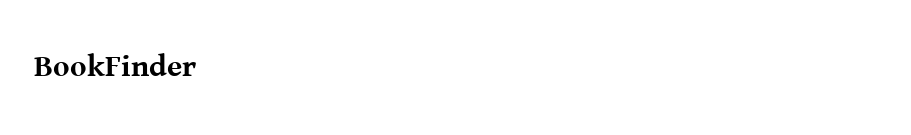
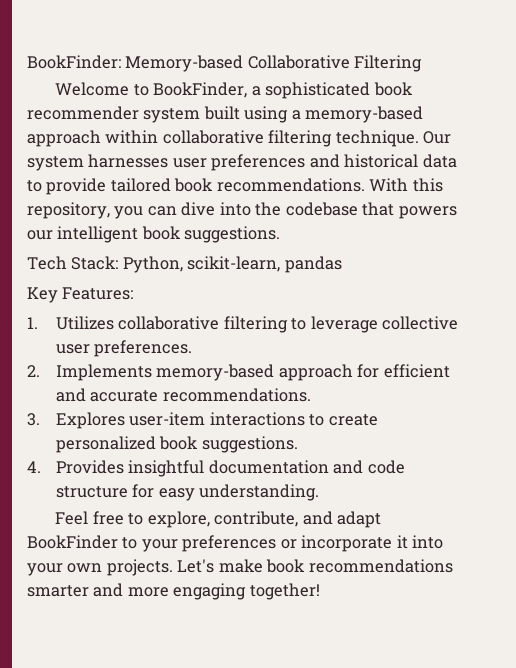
[34,53,196,76] BookFinder -> [27,55,423,72] [55,82,413,99] [27,106,424,123] [27,130,452,147] [27,154,457,171] [27,178,443,195] [27,202,457,219] [27,226,281,243] [27,256,342,273] [27,287,134,303] [27,316,458,333] [55,340,193,357] [27,364,450,381] [55,388,311,402] [27,412,378,429] [55,436,298,453] [27,460,405,477] [55,484,320,501] [55,511,382,528] [27,535,444,552] [27,559,453,576] [27,583,320,600] BookFinder: Memory-based Collaborative Filtering // Welcome to BookFinder, a sophisticated book recommender system built using a memory-based approach within collaborative filtering technique. Our system harnesses user preferences and historical data to provide tailored book recommendations. With this repository, you can dive into the codebase that powers our intelligent book suggestions. // Tech Stack: Python, scikit-learn, pandas // Key Features: // 1. Utilizes collaborative filtering to leverage collective user preferences. // 2. Implements memory-based approach for efficient and accurate recommendations. // 3. Explores user-item interactions to create personalized book suggestions. // 4. Provides insightful documentation and code structure for easy understanding. // Feel free to explore, contribute, and adapt BookFinder to your preferences or incorporate it into your own projects. Let's make book recommendations smarter and more engaging together!

